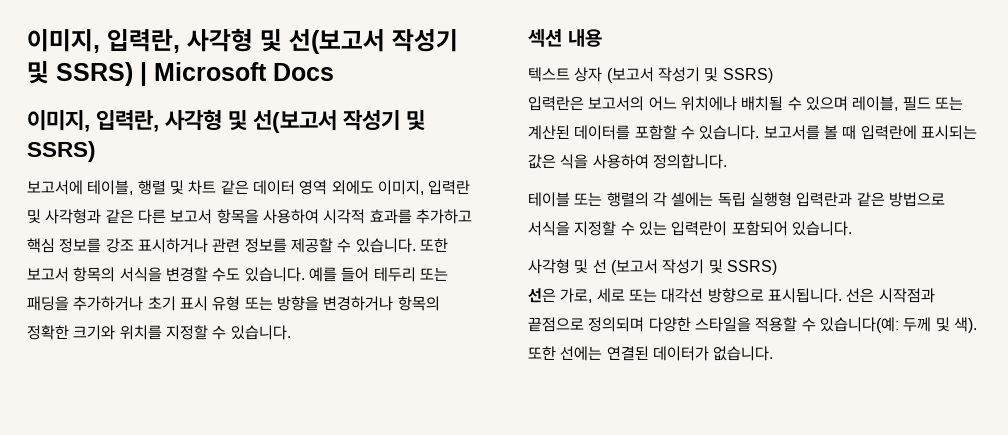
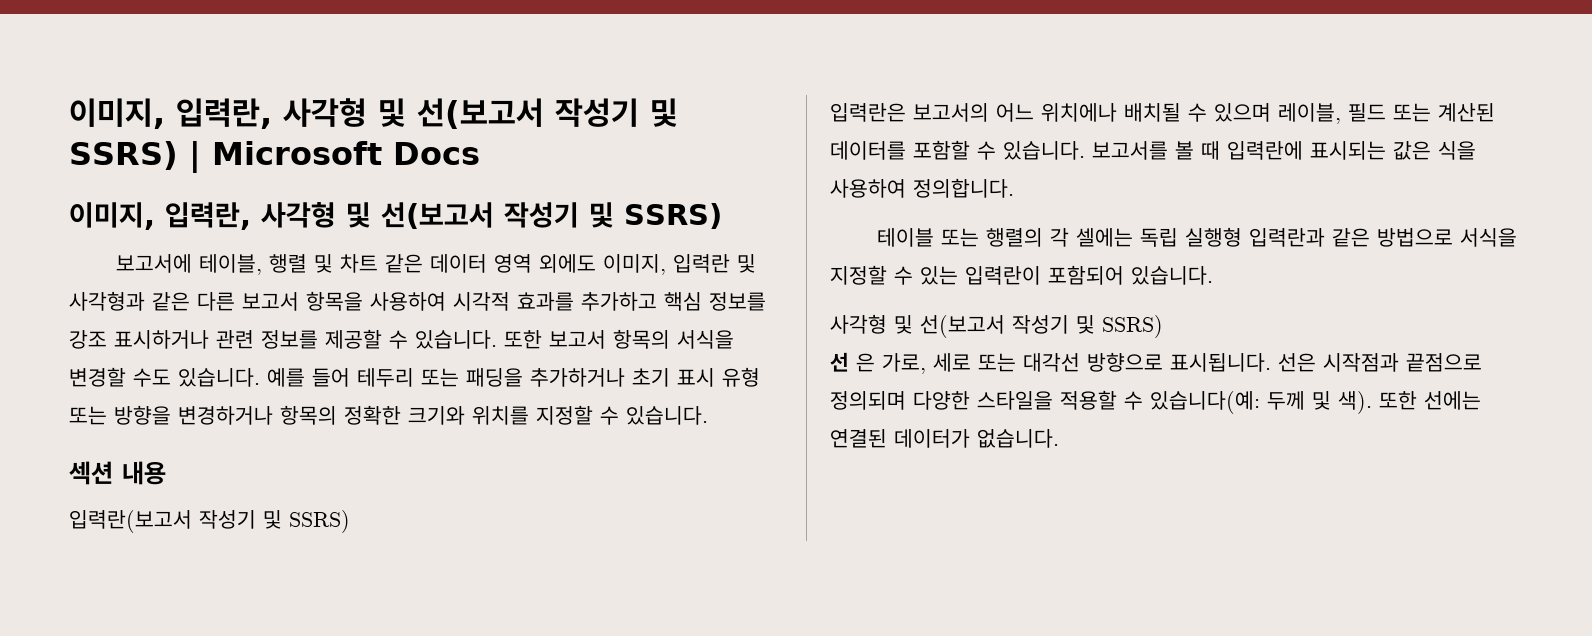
[528,67,654,83] 텍스트 상자 (보고서 -> [69,510,192,533] 입력란(보고서
[592,259,777,275] [528,288,556,303] 선 (보고서 작성기 및 SSRS) // 선은 -> [920,315,1163,338] [830,352,875,372] 선(보고서 작성기 및 SSRS) // 선 은

